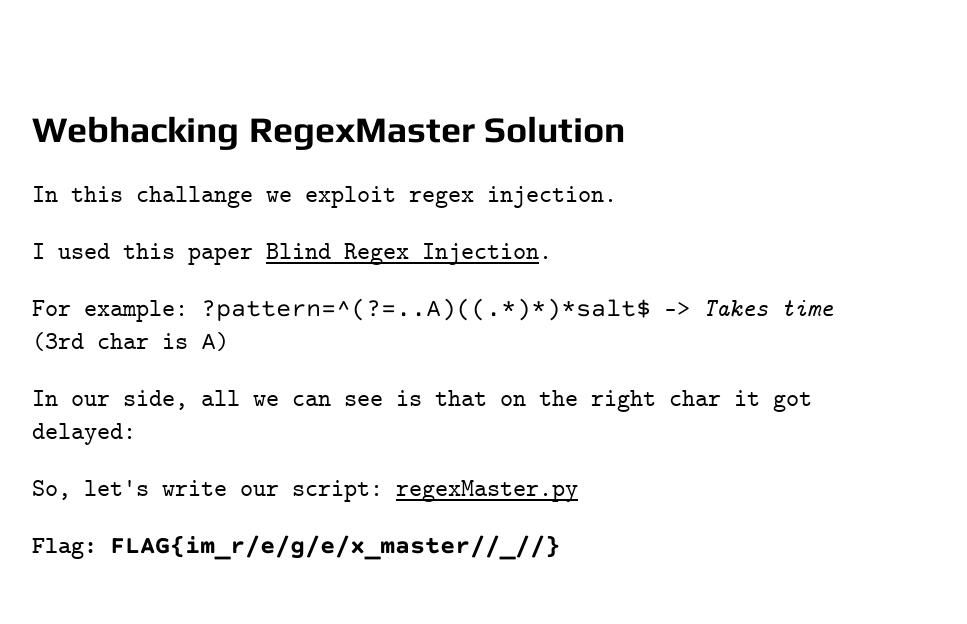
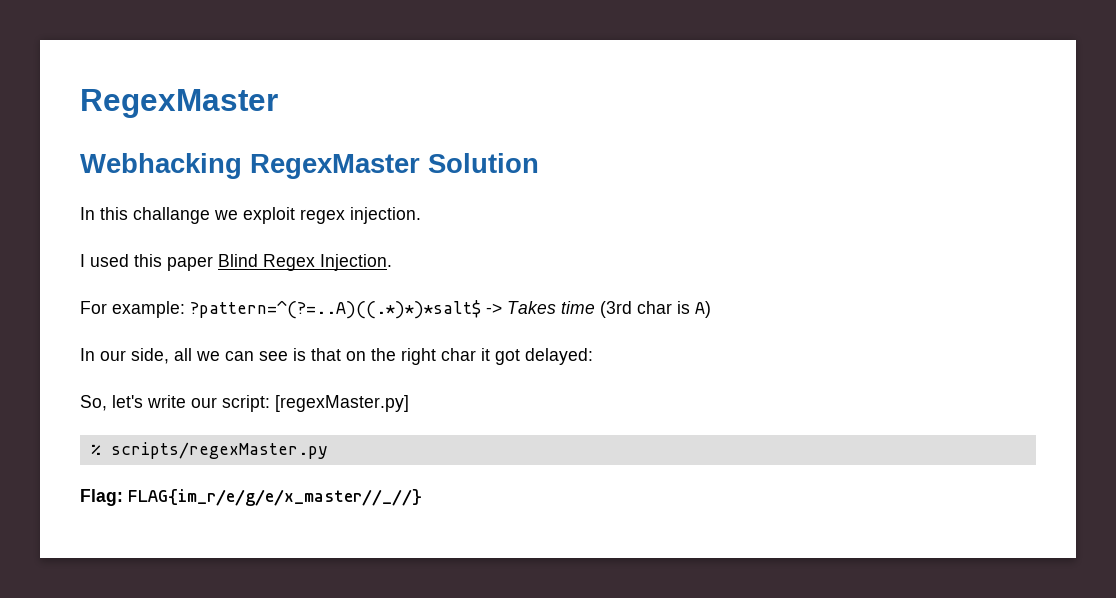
(32, 133) none -> [80,89,278,118] RegexMaster //
[396,480,578,502] regexMaster.py -> [275,395,409,412] [90,442,328,459] [regexMaster.py] // % scripts/regexMaster.py

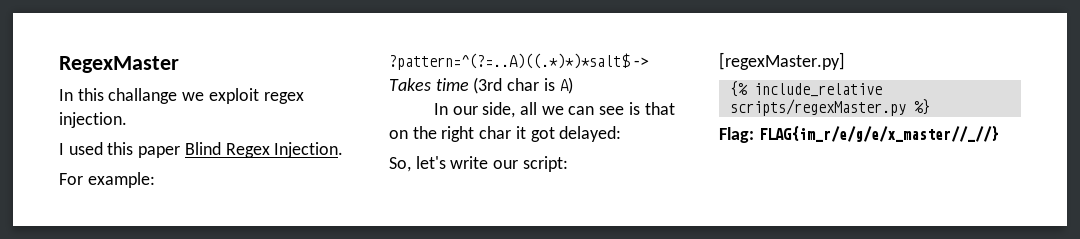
[80,89,278,118] [80,153,539,179] RegexMaster // Webhacking RegexMaster Solution -> [59,56,179,73] RegexMaster
[90,444,101,455] % -> [729,81,882,97] {% include_relative
(328, 450) none -> [913,99,930,115] %}

